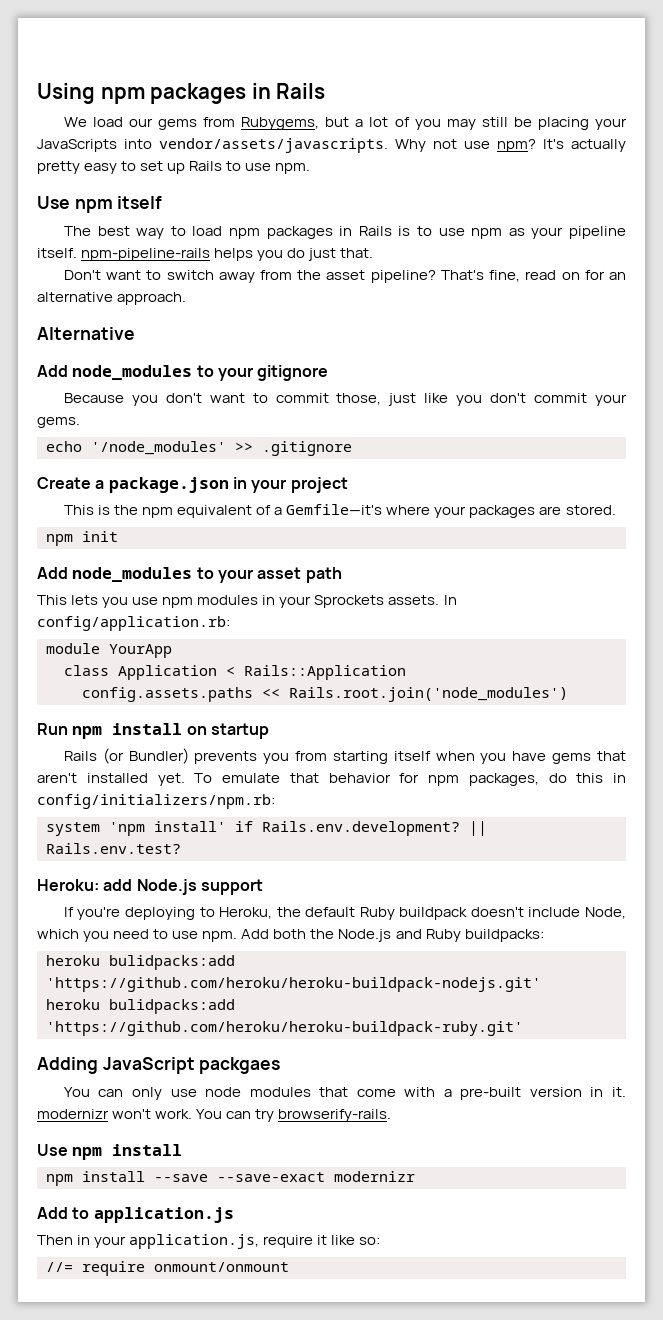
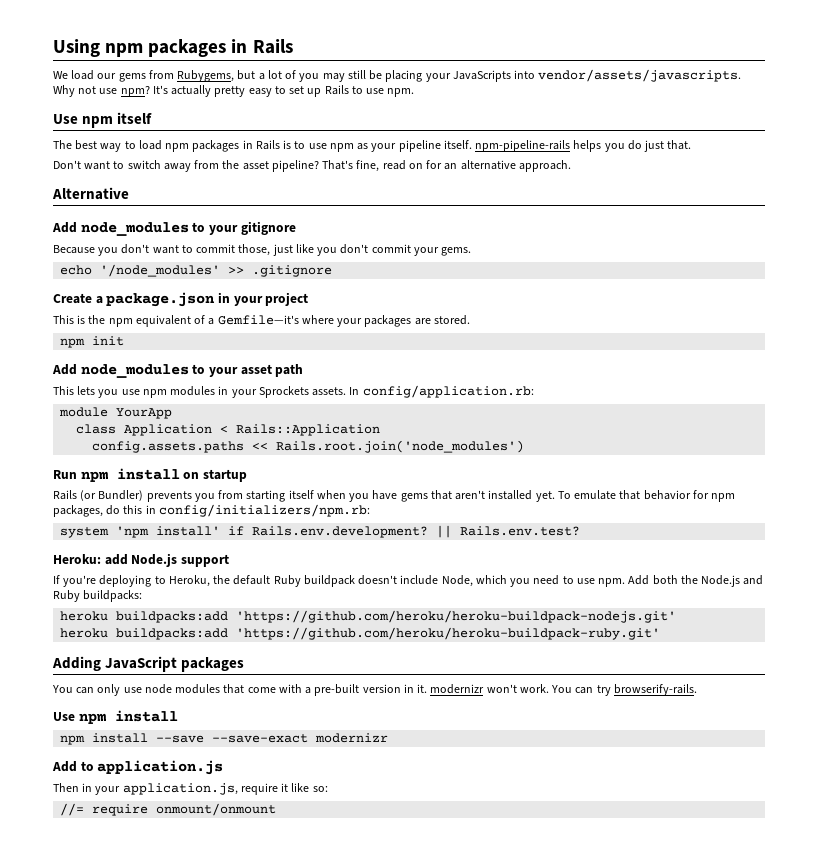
[109,955,235,970] bulidpacks:add -> [116,611,229,623] buildpacks:add
[109,999,235,1014] bulidpacks:add -> [116,628,229,640] buildpacks:add
[199,1057,281,1074] packgaes -> [181,657,245,672] packages

